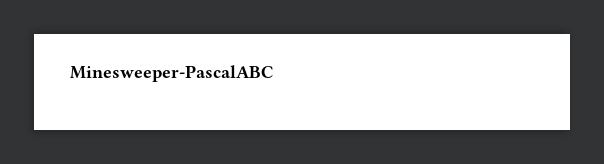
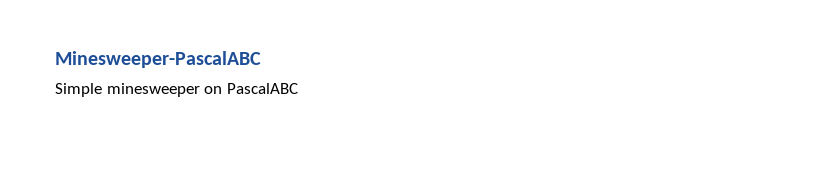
(274, 73) none -> [55,83,298,97] // Simple minesweeper on PascalABC

